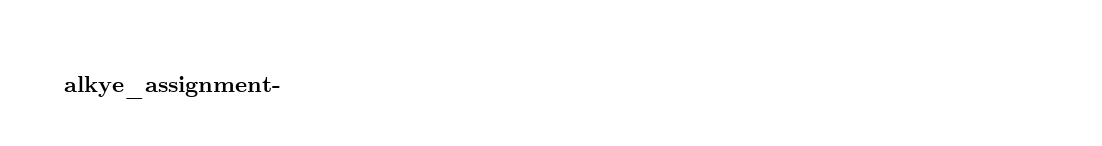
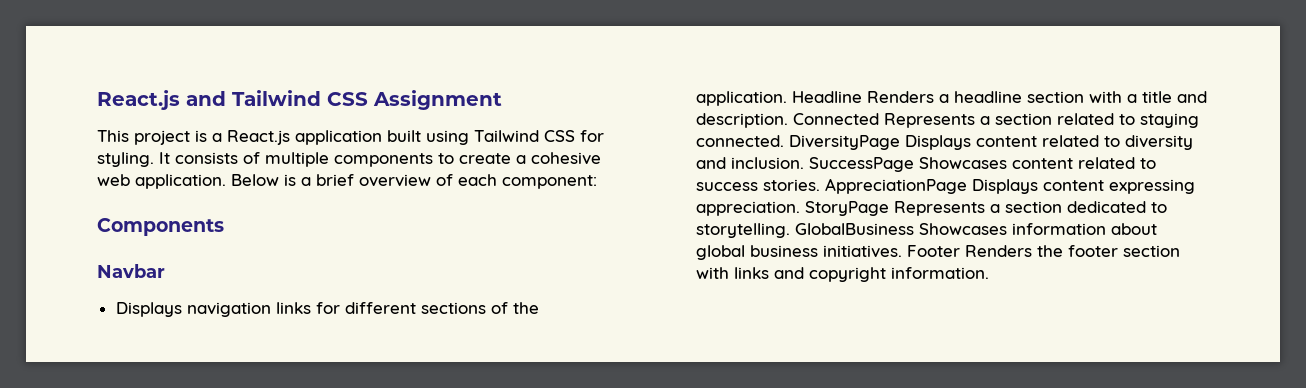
[64,76,281,99] alkye_assignment- -> [97,90,502,110] [97,130,604,145] [97,152,601,167] [97,174,597,189] [97,218,224,236] [97,264,165,278] [115,302,539,317] [695,91,1207,106] [695,113,1199,128] [695,135,1193,150] [695,157,1156,172] [695,178,1195,194] [695,201,1167,216] [695,223,1157,238] [695,245,1180,260] [695,267,989,282] React.js and Tailwind CSS Assignment // This project is a React.js application built using Tailwind CSS for styling. It consists of multiple components to create a cohesive web application. Below is a brief overview of each component: // Components // Navbar // Displays navigation links for different sections of the application. Headline Renders a headline section with a title and description. Connected Represents a section related to staying connected. DiversityPage Displays content related to diversity and inclusion. SuccessPage Showcases content related to success stories. AppreciationPage Displays content expressing appreciation. StoryPage Represents a section dedicated to storytelling. GlobalBusiness Showcases information about global business initiatives. Footer Renders the footer section with links and copyright information.

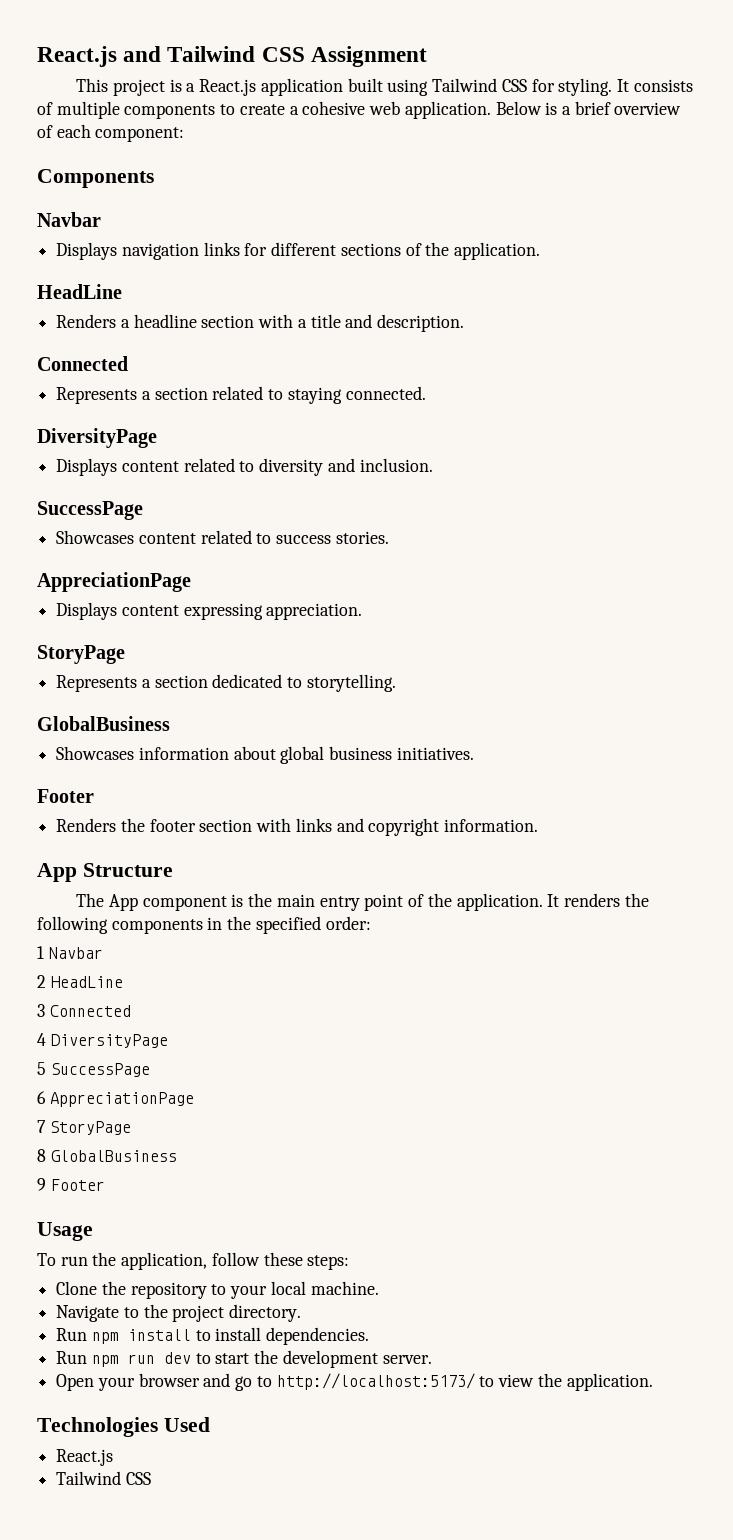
[791,91,862,103] Headline -> [37,284,122,299] // HeadLine //
[792,113,879,125] Connected -> [37,356,128,371] // Connected //
[788,135,900,150] DiversityPage -> [37,428,157,448] // DiversityPage //
[808,157,914,172] SuccessPage -> [37,501,143,520] // SuccessPage //
[824,178,967,194] AppreciationPage -> [37,572,191,592] // AppreciationPage //
[804,201,889,216] StoryPage -> [37,645,125,664] // StoryPage //
[794,223,914,235] GlobalBusiness -> [37,716,170,731] // GlobalBusiness //
[906,245,960,257] Footer -> [37,789,94,803] // Footer //
(989, 273) none -> [37,863,173,882] [76,893,649,911] [37,916,371,934] [37,946,103,959] [37,975,123,988] [37,1004,131,1017] [37,1033,168,1048] [37,1062,150,1077] [37,1091,194,1107] [37,1120,131,1135] [37,1149,177,1162] [37,1178,105,1191] [37,1222,93,1241] [37,1252,350,1270] [56,1281,379,1299] [56,1304,302,1322] [56,1327,370,1345] [56,1350,432,1368] [56,1373,653,1391] [37,1417,210,1437] [56,1449,114,1466] [56,1471,151,1485] // App Structure // The App component is the main entry point of the application. It renders the following components in the specified order: // 1 Navbar // 2 HeadLine // 3 Connected // 4 DiversityPage // 5 SuccessPage // 6 AppreciationPage // 7 StoryPage // 8 GlobalBusiness // 9 Footer // Usage // To run the application, follow these steps: // Clone the repository to your local machine. // Navigate to the project directory. // Run npm install to install dependencies. // Run npm run dev to start the development server. // Open your browser and go to http://localhost:5173/ to view the application. // Technologies Used // React.js // Tailwind CSS

